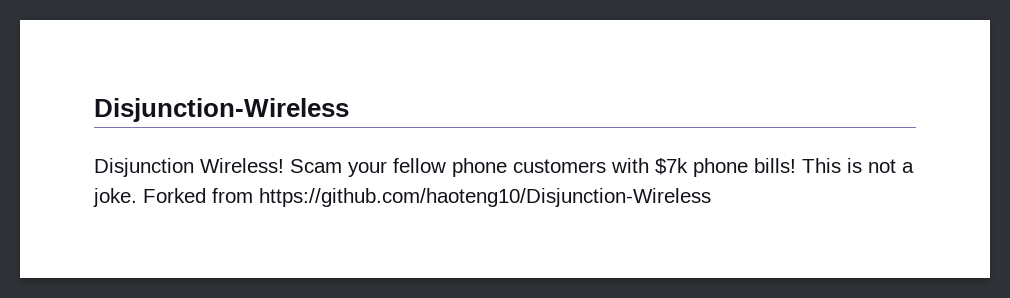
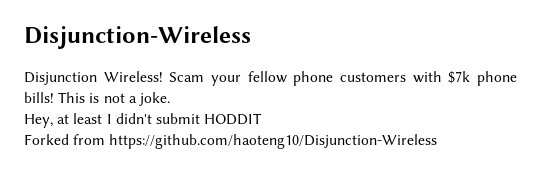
(137, 197) none -> [24,113,263,128] // Hey, at least I didn't submit HODDIT //

